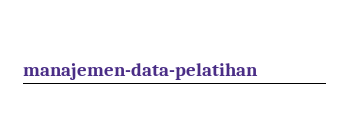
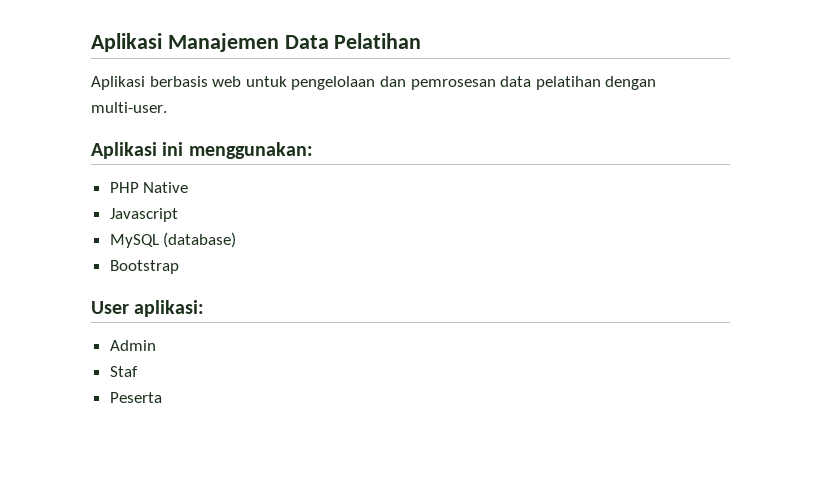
[23,63,258,80] manajemen-data-pelatihan -> [91,33,422,52] [91,76,657,90] [91,102,167,113] [91,142,313,159] [109,182,189,193] [109,208,178,222] [109,232,237,248] [109,260,179,274] [91,300,205,317] [109,340,156,351] [109,366,138,377] [109,392,162,403] Aplikasi Manajemen Data Pelatihan // Aplikasi berbasis web untuk pengelolaan dan pemrosesan data pelatihan dengan multi-user. // Aplikasi ini menggunakan: // PHP Native // Javascript // MySQL (database) // Bootstrap // User aplikasi: // Admin // Staf // Peserta

